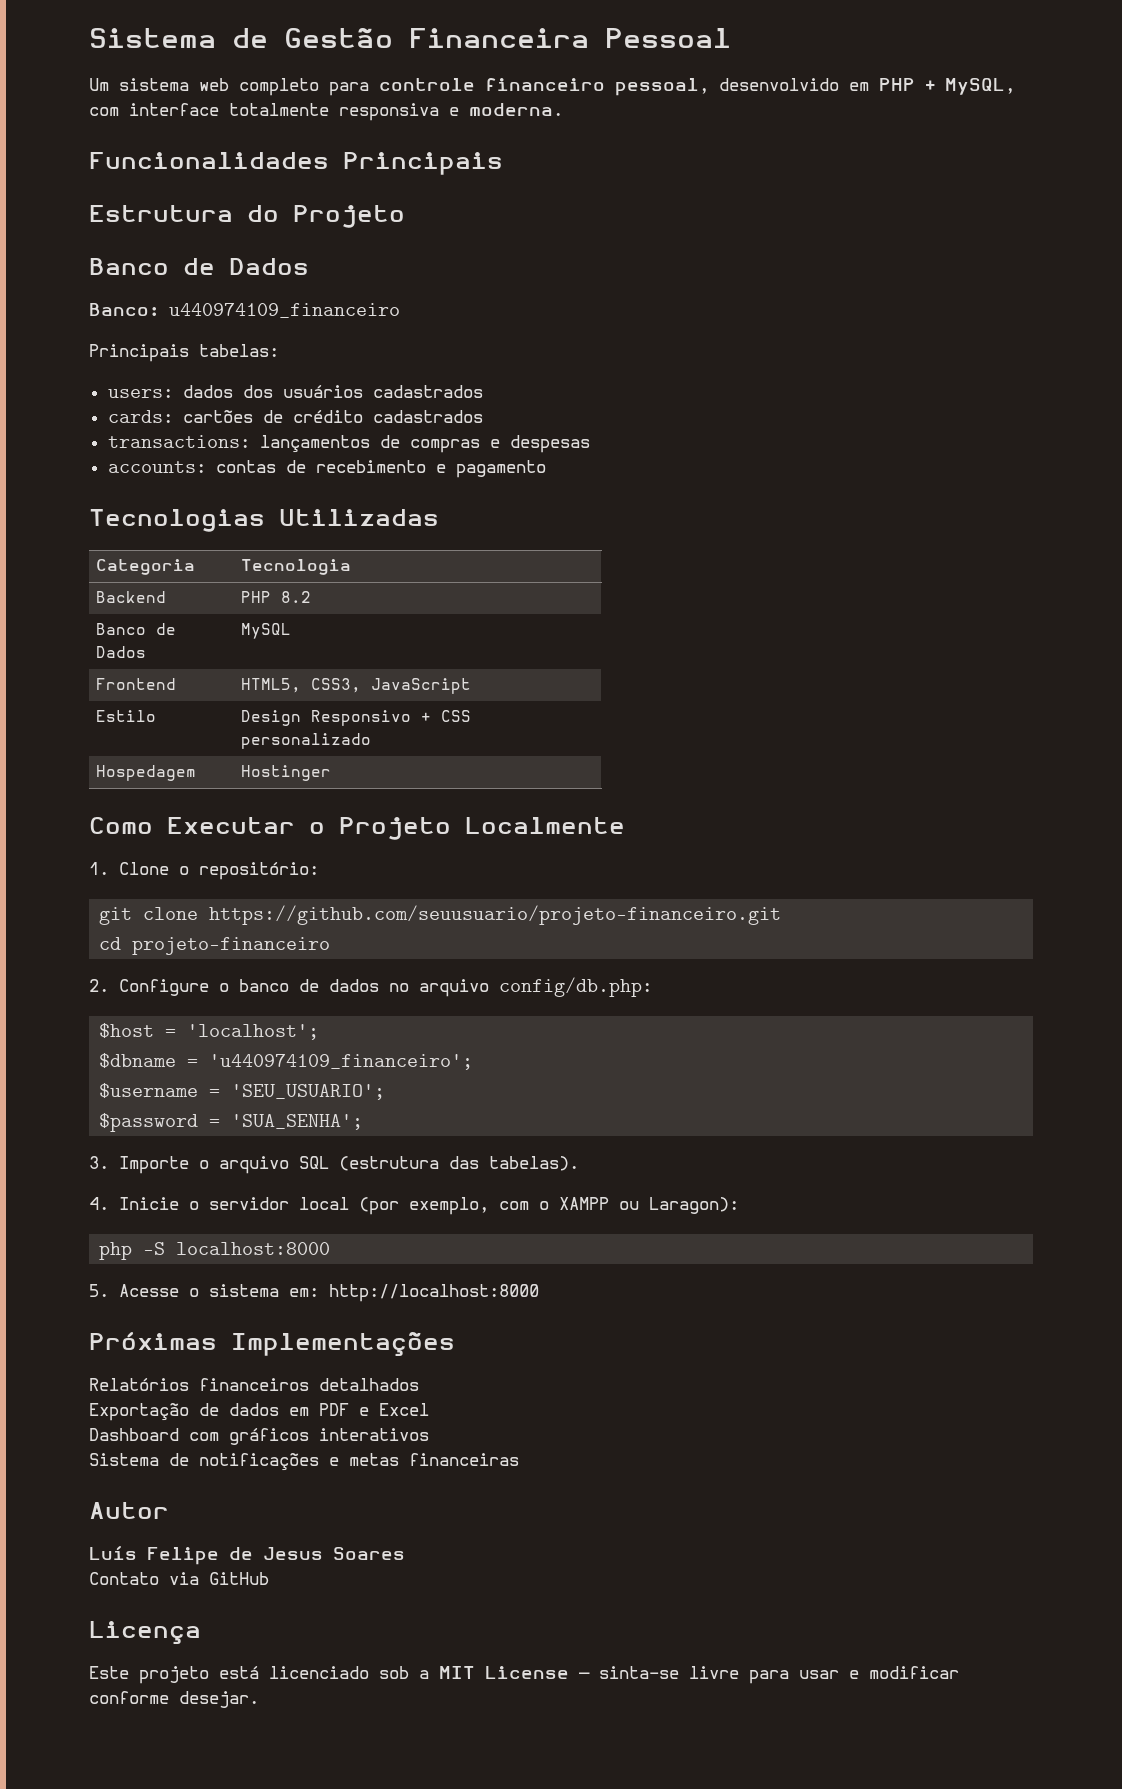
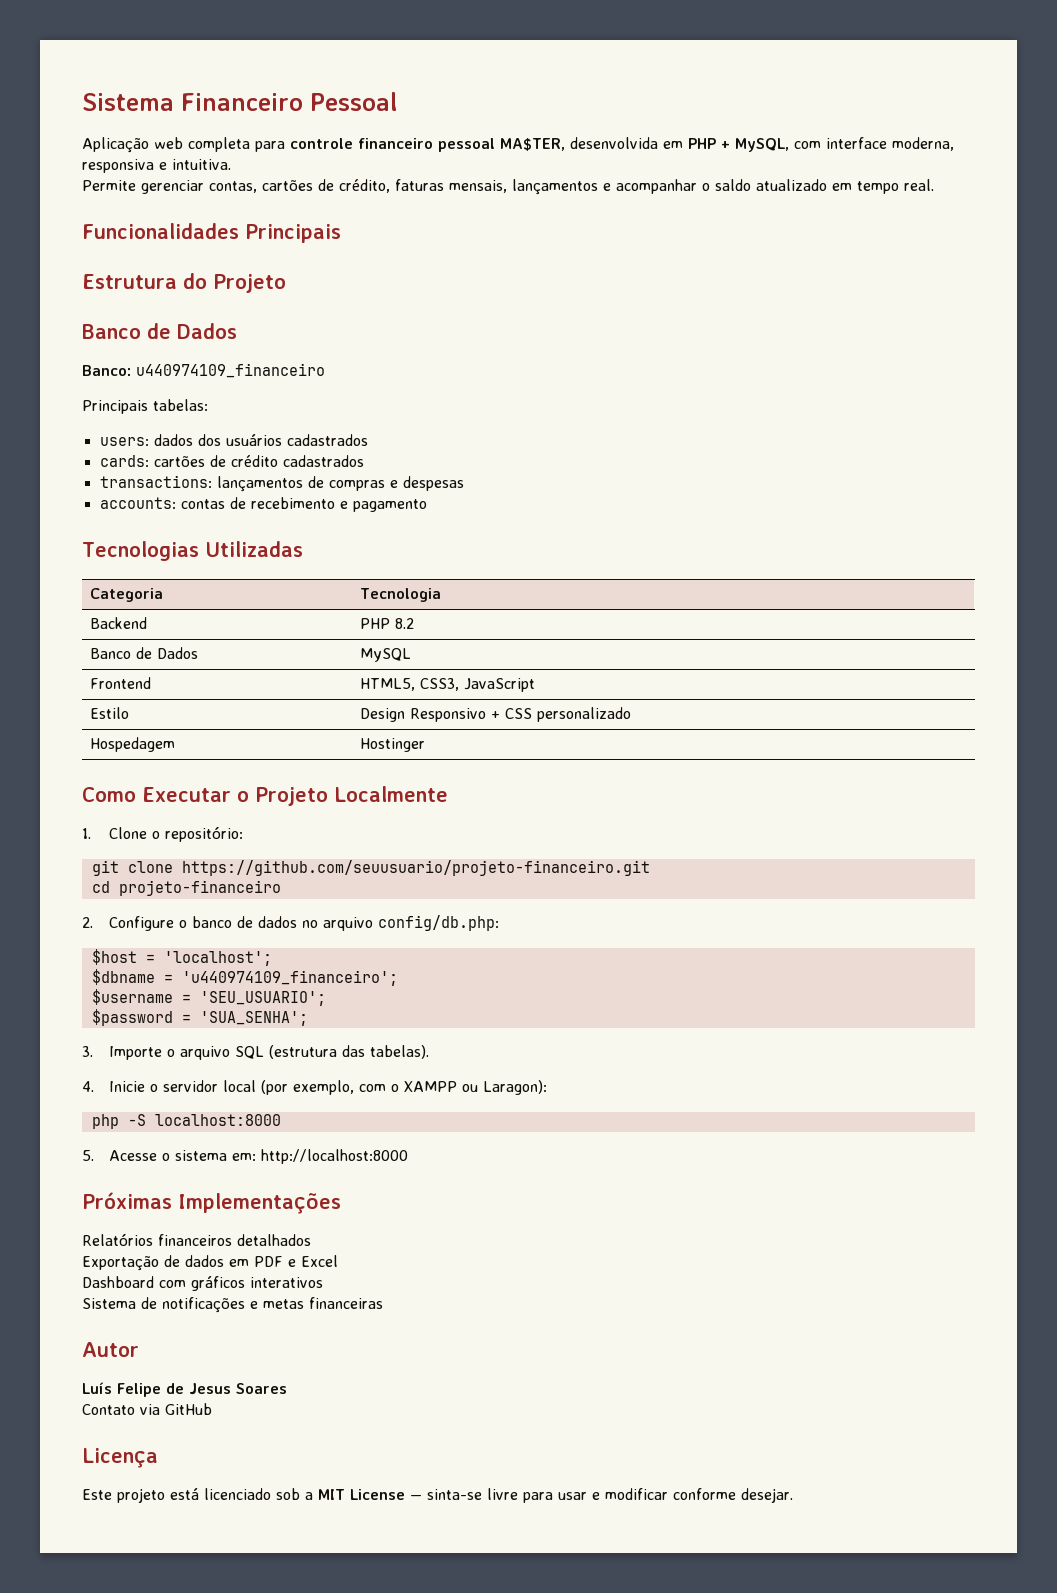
[89,28,731,48] [89,78,839,96] Sistema de Gestão Financeira Pessoal // Um sistema web completo para controle financeiro pessoal, desenvolvido -> [82,92,397,111] [82,137,658,153] Sistema Financeiro Pessoal // Aplicação web completa para controle financeiro pessoal MA$TER, desenvolvida
[229,103,329,116] totalmente -> [892,137,954,151] moderna,
[469,103,563,116] moderna. -> [172,159,231,170] [82,179,934,195] intuitiva. // Permite gerenciar contas, cartões de crédito, faturas mensais, lançamentos e acompanhar o saldo atualizado em tempo real.

